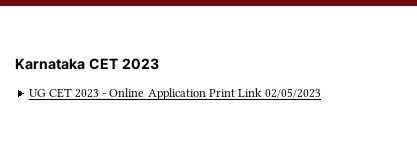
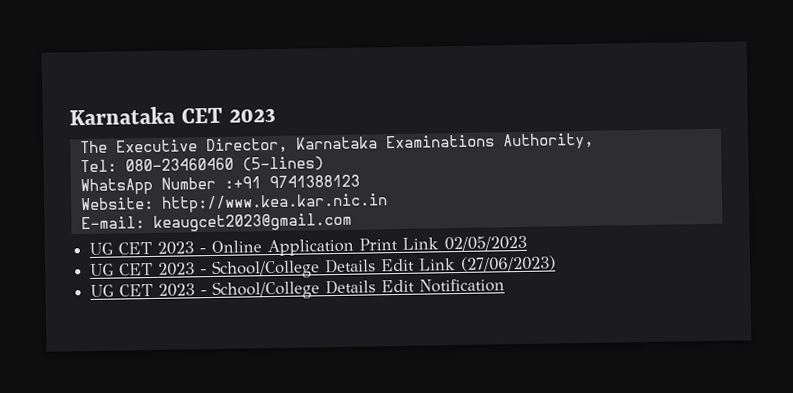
(159, 64) none -> [79,132,594,155] [79,156,324,173] [79,174,360,196] [79,193,388,213] [80,212,352,232] // The Executive Director, Karnataka Examinations Authority, // Tel: 080-23460460 (5-lines) // WhatsApp Number :+91 9741388123 // Website: http://www.kea.kar.nic.in // E-mail: keaugcet2023@gmail.com
(321, 93) none -> [90,255,557,280] [90,278,506,300] // UG CET 2023 - School/College Details Edit Link (27/06/2023) // UG CET 2023 - School/College Details Edit Notification

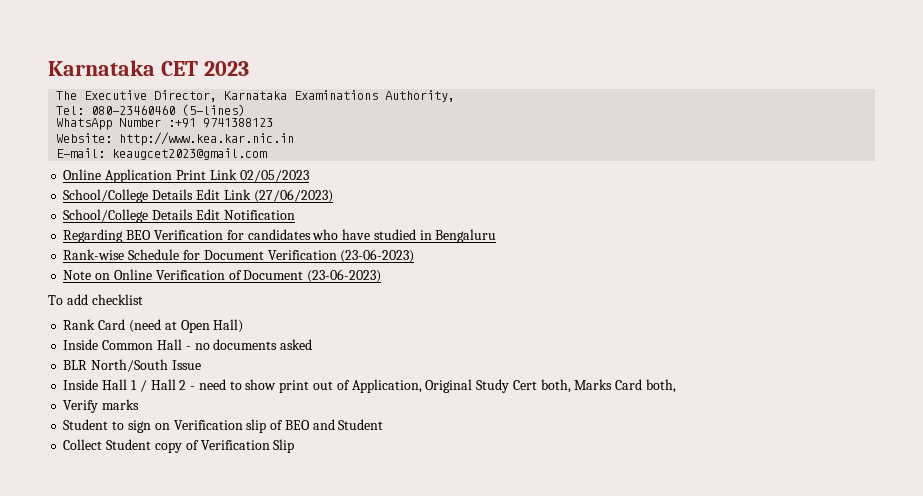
[89,241,207,255] UG CET 2023 - -> (268, 154) none
[90,262,208,276] UG CET 2023 - -> (309, 176) none
[90,283,208,297] UG CET 2023 - -> (333, 196) none
(506, 285) none -> [63,229,497,243] [63,249,415,263] [63,269,382,283] [48,294,143,305] [63,319,244,333] [63,339,313,350] [63,359,201,372] [63,379,676,393] [63,399,140,413] [63,419,384,433] [63,439,295,453] // Regarding BEO Verification for candidates who have studied in Bengaluru // Rank-wise Schedule for Document Verification (23-06-2023) // Note on Online Verification of Document (23-06-2023) // To add checklist // Rank Card (need at Open Hall) // Inside Common Hall - no documents asked // BLR North/South Issue // Inside Hall 1 / Hall 2 - need to show print out of Application, Original Study Cert both, Marks Card both, // Verify marks // Student to sign on Verification slip of BEO and Student // Collect Student copy of Verification Slip

